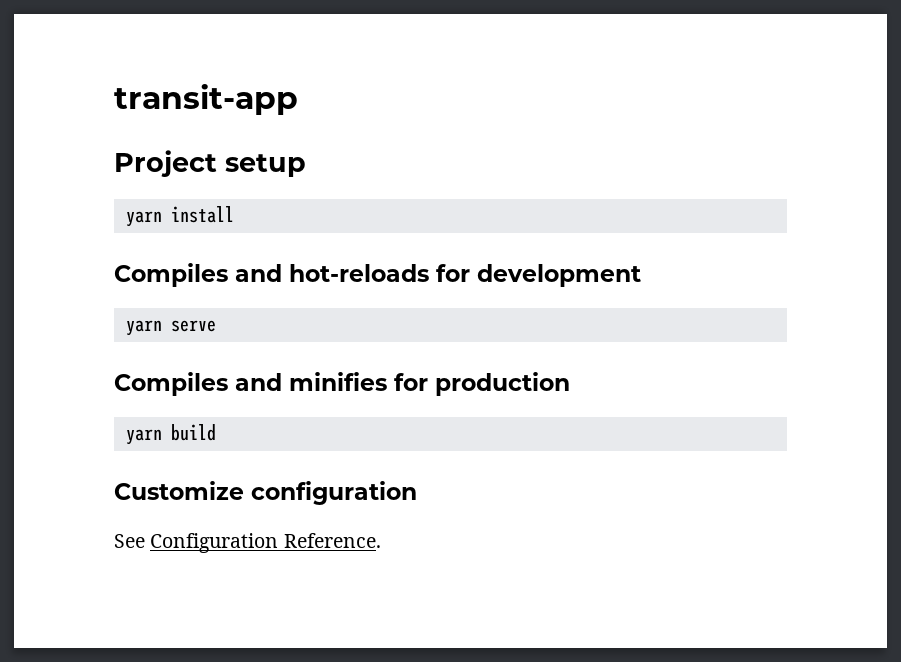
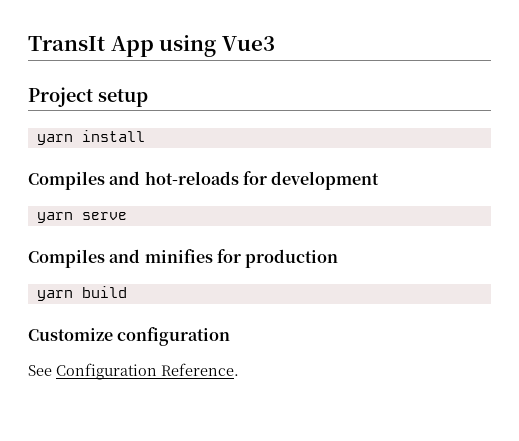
[114,84,298,115] transit-app -> [28,35,275,57] TransIt App using Vue3

